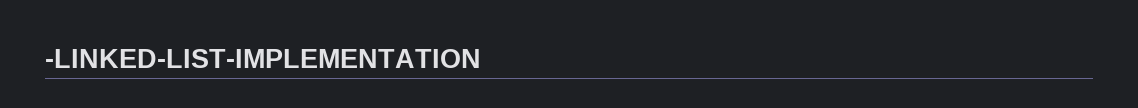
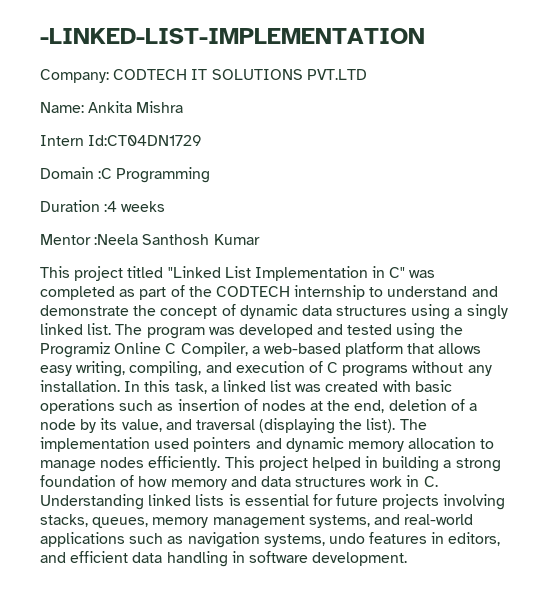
(481, 58) none -> [40,69,367,83] [40,101,184,113] [40,135,203,146] [40,167,211,183] [40,200,166,212] [40,234,260,245] [40,266,436,281] [40,285,498,300] [40,304,508,320] [40,323,463,339] [40,342,482,358] [40,361,492,377] [40,380,452,394] [40,399,478,414] [40,418,427,434] [40,437,495,452] [40,456,501,472] [40,475,438,490] [40,494,506,510] [40,514,474,529] [40,532,501,548] [40,551,408,567] // Company: CODTECH IT SOLUTIONS PVT.LTD // Name: Ankita Mishra // Intern Id:CT04DN1729 // Domain :C Programming // Duration :4 weeks // Mentor :Neela Santhosh Kumar // This project titled "Linked List Implementation in C" was completed as part of the CODTECH internship to understand and demonstrate the concept of dynamic data structures using a singly linked list. The program was developed and tested using the Programiz Online C Compiler, a web-based platform that allows easy writing, compiling, and execution of C programs without any installation. In this task, a linked list was created with basic operations such as insertion of nodes at the end, deletion of a node by its value, and traversal (displaying the list). The implementation used pointers and dynamic memory allocation to manage nodes efficiently. This project helped in building a strong foundation of how memory and data structures work in C. Understanding linked lists is essential for future projects involving stacks, queues, memory management systems, and real-world applications such as navigation systems, undo features in editors, and efficient data handling in software development.

